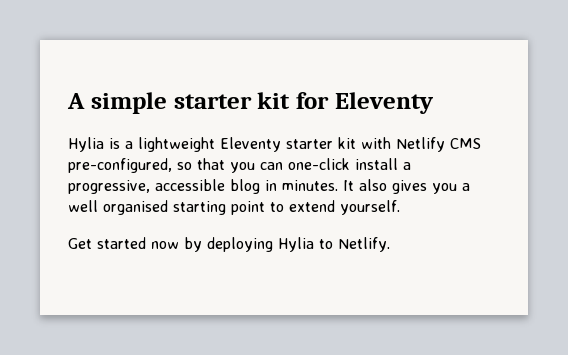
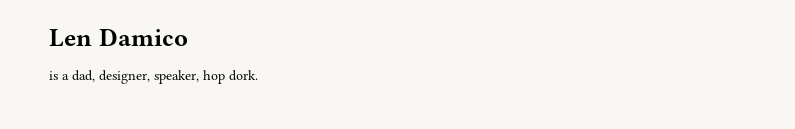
[67,92,434,114] [68,137,481,152] [68,158,411,173] [68,179,470,194] [68,200,400,215] [68,237,390,252] A simple starter kit for Eleventy // Hylia is a lightweight Eleventy starter kit with Netlify CMS pre-configured, so that you can one-click install a progressive, accessible blog in minutes. It also gives you a well organised starting point to extend yourself. // Get started now by deploying Hylia to Netlify. -> [49,28,188,47] [49,70,258,84] Len Damico // is a dad, designer, speaker, hop dork.

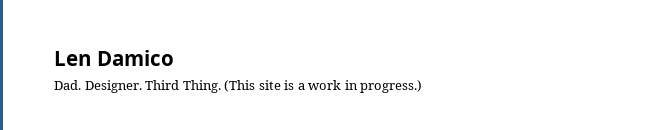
[49,70,258,84] is a dad, designer, speaker, hop dork. -> [54,80,423,93] Dad. Designer. Third Thing. (This site is a work in progress.)

